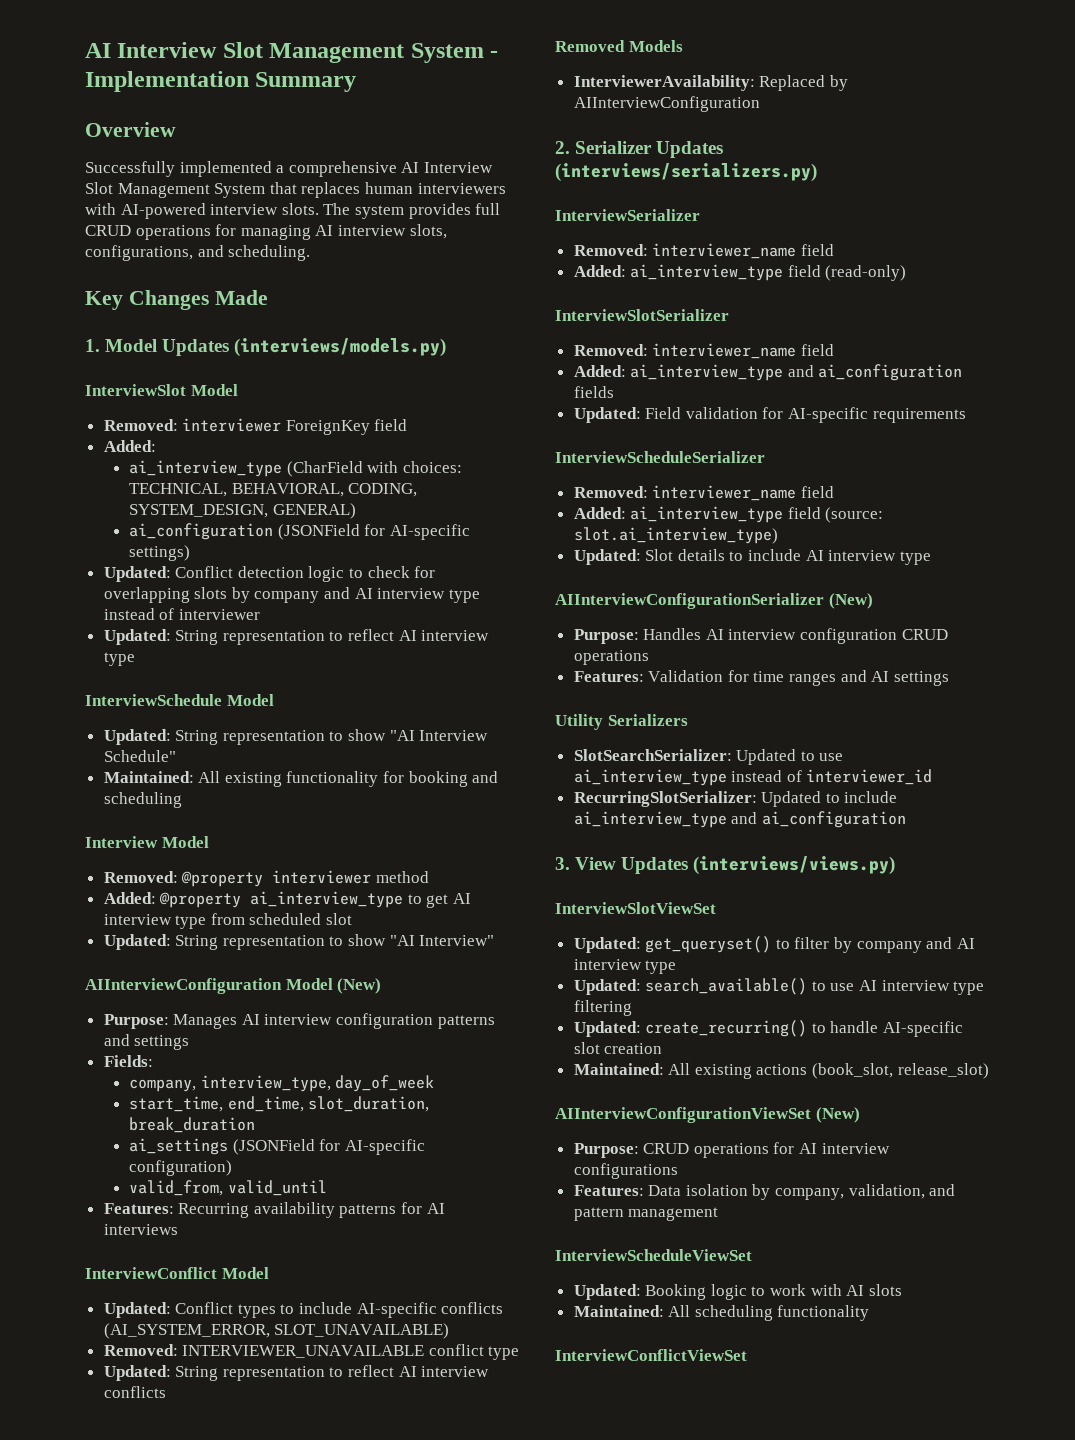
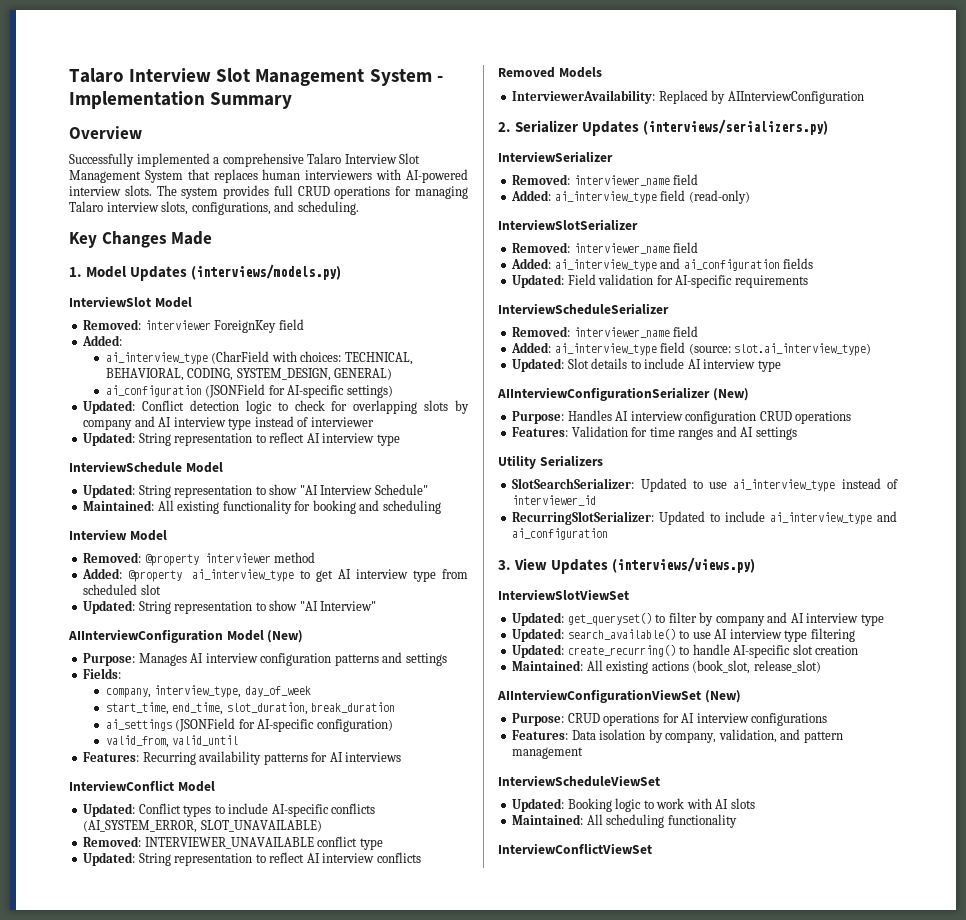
[85,43,111,58] AI -> [69,68,124,83] Talaro
[401,162,420,173] AI -> [307,153,342,164] Talaro
[315,225,334,236] AI -> [69,201,103,212] Talaro

